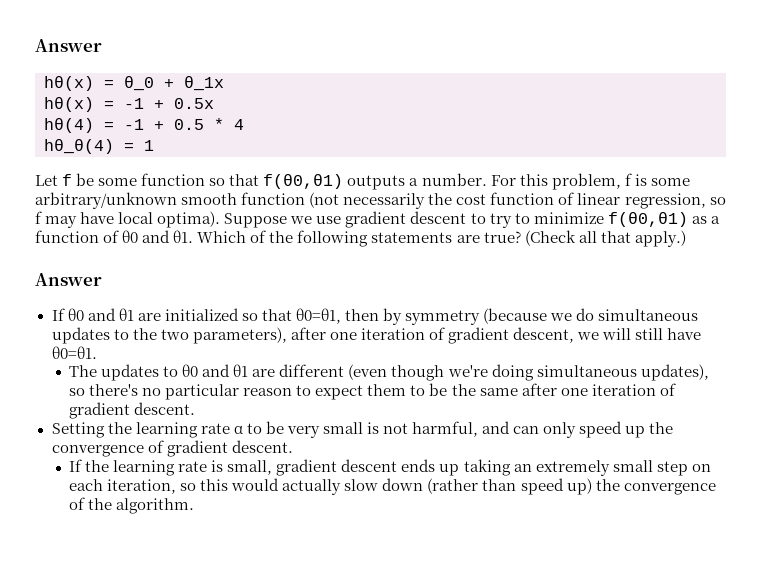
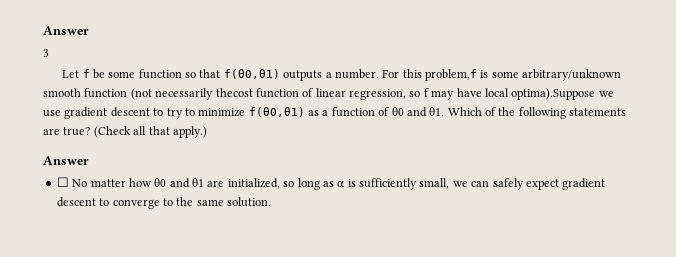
[35,39,102,52] [44,76,224,91] [44,97,214,112] [44,118,244,133] [44,139,154,154] Answer // hθ(x) = θ_0 + θ_1x // hθ(x) = -1 + 0.5x // hθ(4) = -1 + 0.5 * 4 // hθ_θ(4) = 1 -> [43,26,89,35] [43,49,49,57] Answer // 3
[551,173,632,190] problem, f -> [425,69,478,81] problem,f
[428,193,487,205] the cost -> [215,88,253,97] thecost
[157,211,288,228] optima). Suppose -> [511,88,596,100] optima).Suppose
[51,308,699,325] [51,327,702,344] [51,346,97,359] [69,364,709,381] [69,383,676,400] [69,402,196,419] [51,421,674,438] [51,440,293,457] [69,459,711,476] [69,478,716,495] [69,497,195,514] If θ0 and θ1 are initialized so that θ0=θ1, then by symmetry (because we do simultaneous updates to the two parameters), after one iteration of gradient descent, we will still have θ0=θ1. // The updates to θ0 and θ1 are different (even though we're doing simultaneous updates), so there's no particular reason to expect them to be the same after one iteration of gradient descent. // Setting the learning rate α to be very small is not harmful, and can only speed up the convergence of gradient descent. // If the learning rate is small, gradient descent ends up taking an extremely small step on each iteration, so this would actually slow down (rather than speed up) the convergence of the algorithm. -> [56,177,606,190] [56,197,271,209] ☐ No matter how θ0 and θ1 are initialized, so long as α is sufficiently small, we can safely expect gradient descent to converge to the same solution.

